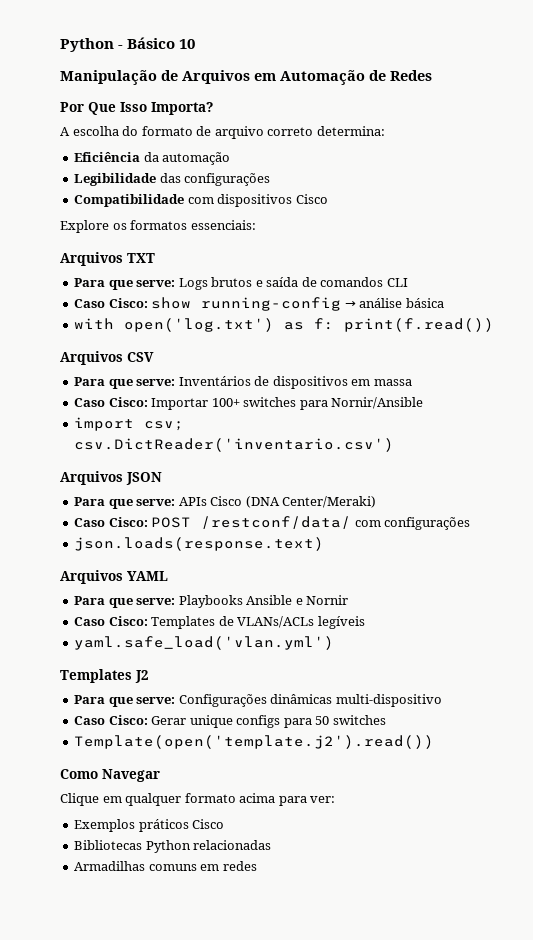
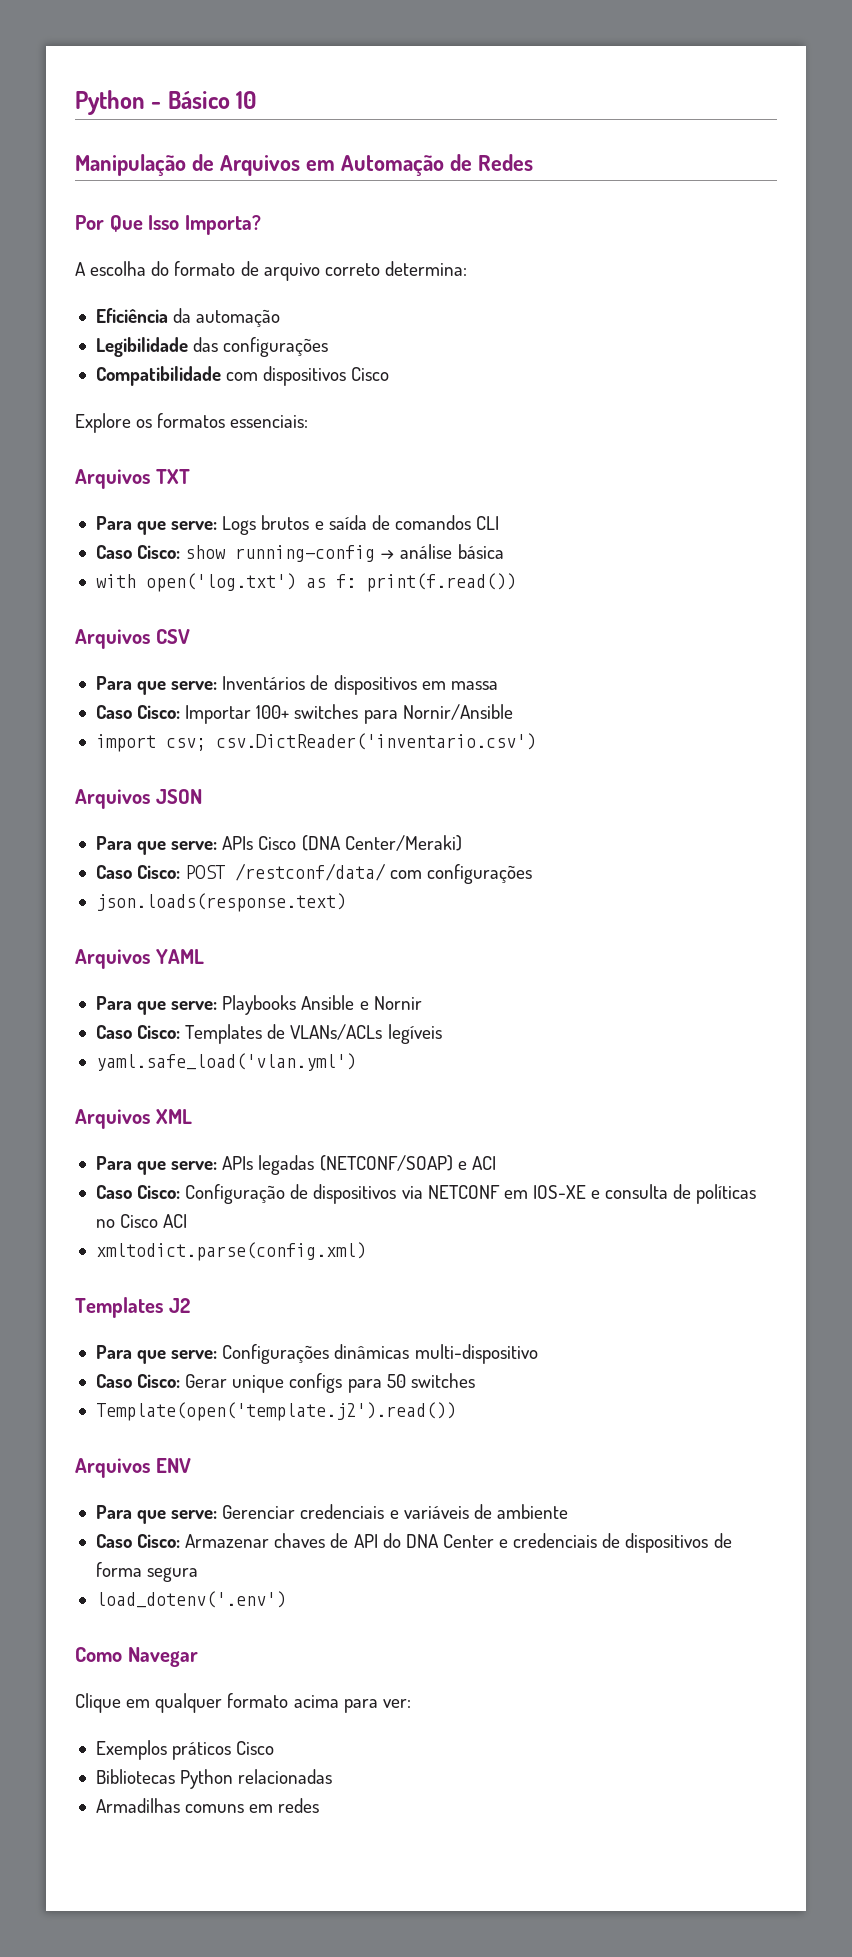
(335, 643) none -> [75,1109,192,1129] [95,1155,496,1175] [95,1184,757,1204] [95,1214,188,1228] [95,1242,366,1261] // Arquivos XML // Para que serve: APIs legadas (NETCONF/SOAP) e ACI // Caso Cisco: Configuração de dispositivos via NETCONF em IOS-XE e consulta de políticas no Cisco ACI // xmltodict.parse(config.xml)
(435, 742) none -> [75,1458,191,1478] [95,1504,568,1524] [95,1533,732,1553] [95,1562,199,1582] [95,1591,286,1608] // Arquivos ENV // Para que serve: Gerenciar credenciais e variáveis de ambiente // Caso Cisco: Armazenar chaves de API do DNA Center e credenciais de dispositivos de forma segura // load_dotenv('.env')

